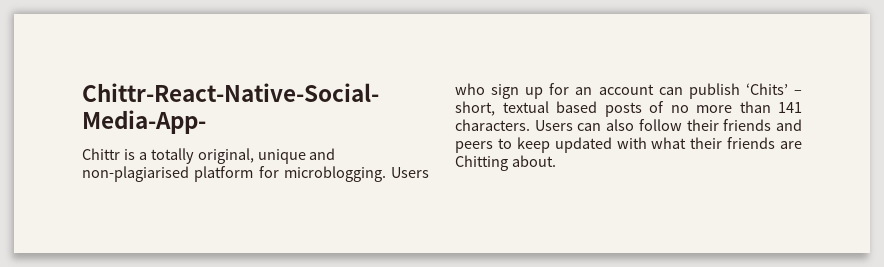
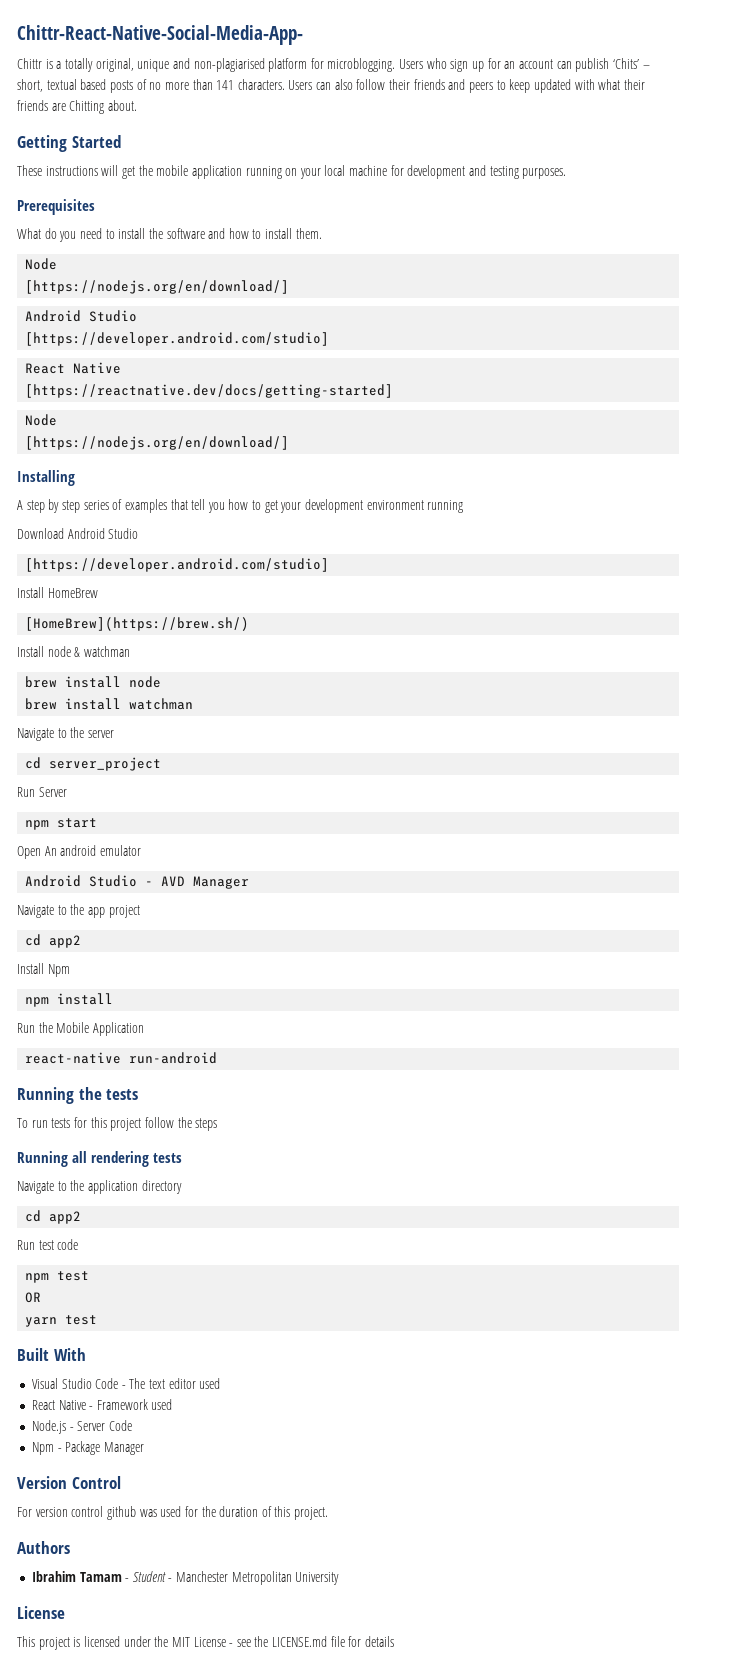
(556, 161) none -> [17,135,121,152] [17,165,567,179] [17,199,95,215] [17,228,322,242] [25,258,58,270] [25,280,290,294] [25,310,138,322] [25,332,330,346] [25,362,122,374] [25,384,394,398] [25,414,58,426] [25,436,290,450] [17,470,75,486] [17,499,464,513] [17,528,139,539] [25,558,330,572] [17,587,98,598] [25,617,250,631] [17,646,130,657] [25,676,162,688] [25,698,194,710] [17,727,114,741] [25,757,162,771] [17,787,67,797] [25,818,98,830] [17,845,141,859] [25,875,250,889] [17,904,140,918] [25,934,82,948] [17,963,70,977] [25,993,114,1007] [17,1022,144,1036] [25,1052,218,1064] [17,1087,139,1104] [17,1117,218,1131] [17,1151,183,1167] [17,1180,182,1194] [25,1210,82,1224] [17,1239,79,1250] [25,1271,90,1283] [25,1292,42,1303] [25,1315,98,1327] [17,1348,86,1361] [31,1378,221,1389] [31,1399,173,1410] [31,1420,132,1434] [31,1441,144,1455] [17,1476,121,1489] [17,1506,329,1520] [17,1541,70,1554] [31,1571,340,1585] [17,1606,65,1619] [17,1636,395,1650] // Getting Started // These instructions will get the mobile application running on your local machine for development and testing purposes. // Prerequisites // What do you need to install the software and how to install them. // Node // [https://nodejs.org/en/download/] // Android Studio // [https://developer.android.com/studio] // React Native // [https://reactnative.dev/docs/getting-started] // Node // [https://nodejs.org/en/download/] // Installing // A step by step series of examples that tell you how to get your development environment running // Download Android Studio // [https://developer.android.com/studio] // Install HomeBrew // [HomeBrew](https://brew.sh/) // Install node & watchman // brew install node // brew install watchman // Navigate to the server // cd server_project // Run Server // npm start // Open An android emulator // Android Studio - AVD Manager // Navigate to the app project // cd app2 // Install Npm // npm install // Run the Mobile Application // react-native run-android // Running the tests // To run tests for this project follow the steps // Running all rendering tests // Navigate to the application directory // cd app2 // Run test code // npm test // OR // yarn test // Built With // Visual Studio Code - The text editor used // React Native - Framework used // Node.js - Server Code // Npm - Package Manager // Version Control // For version control github was used for the duration of this project. // Authors // Ibrahim Tamam - Student - Manchester Metropolitan University // License // This project is licensed under the MIT License - see the LICENSE.md file for details

